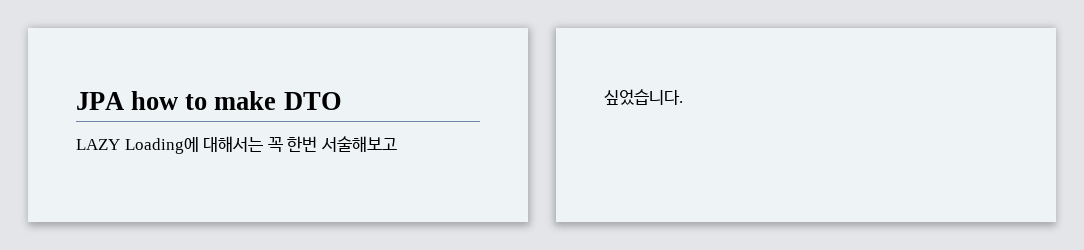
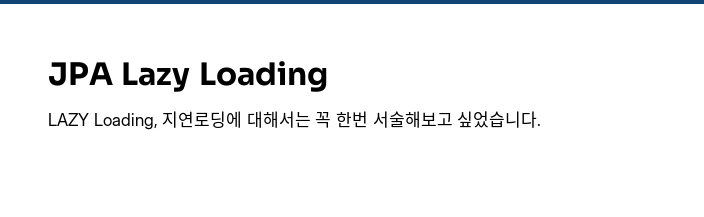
[131,91,342,110] how to make DTO -> [121,61,328,92] Lazy Loading
[124,137,199,154] Loading에 -> [93,111,243,130] Loading, 지연로딩에

